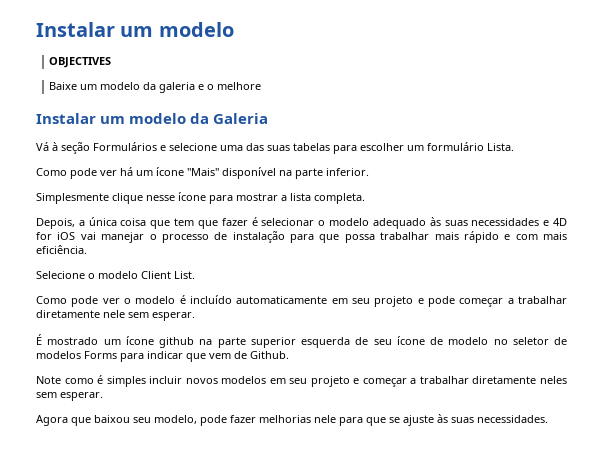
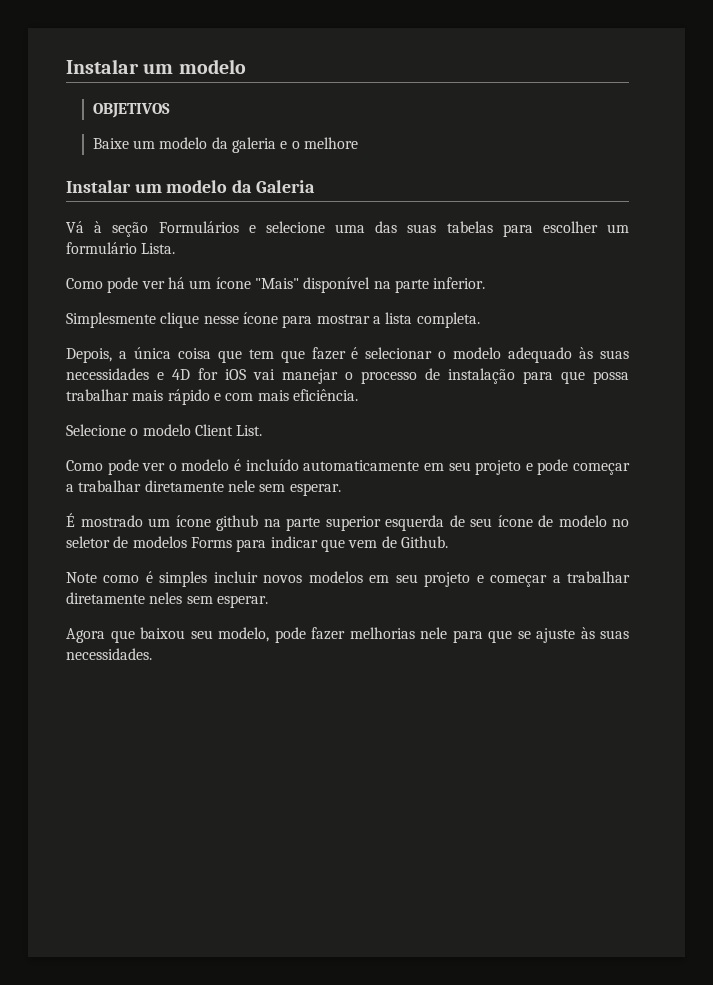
[49,57,112,68] OBJECTIVES -> [92,103,170,118] OBJETIVOS

